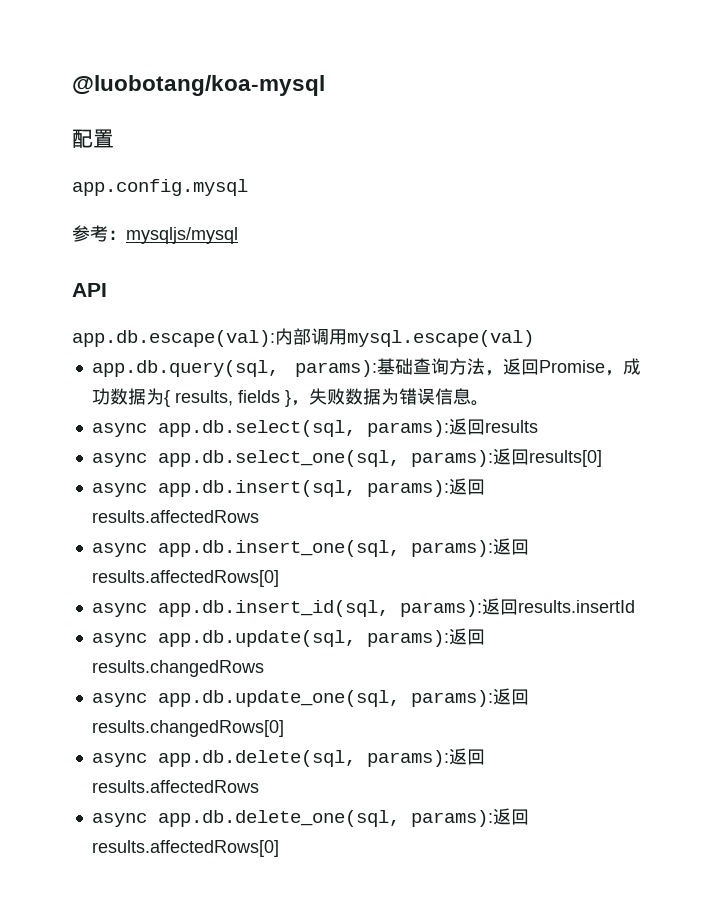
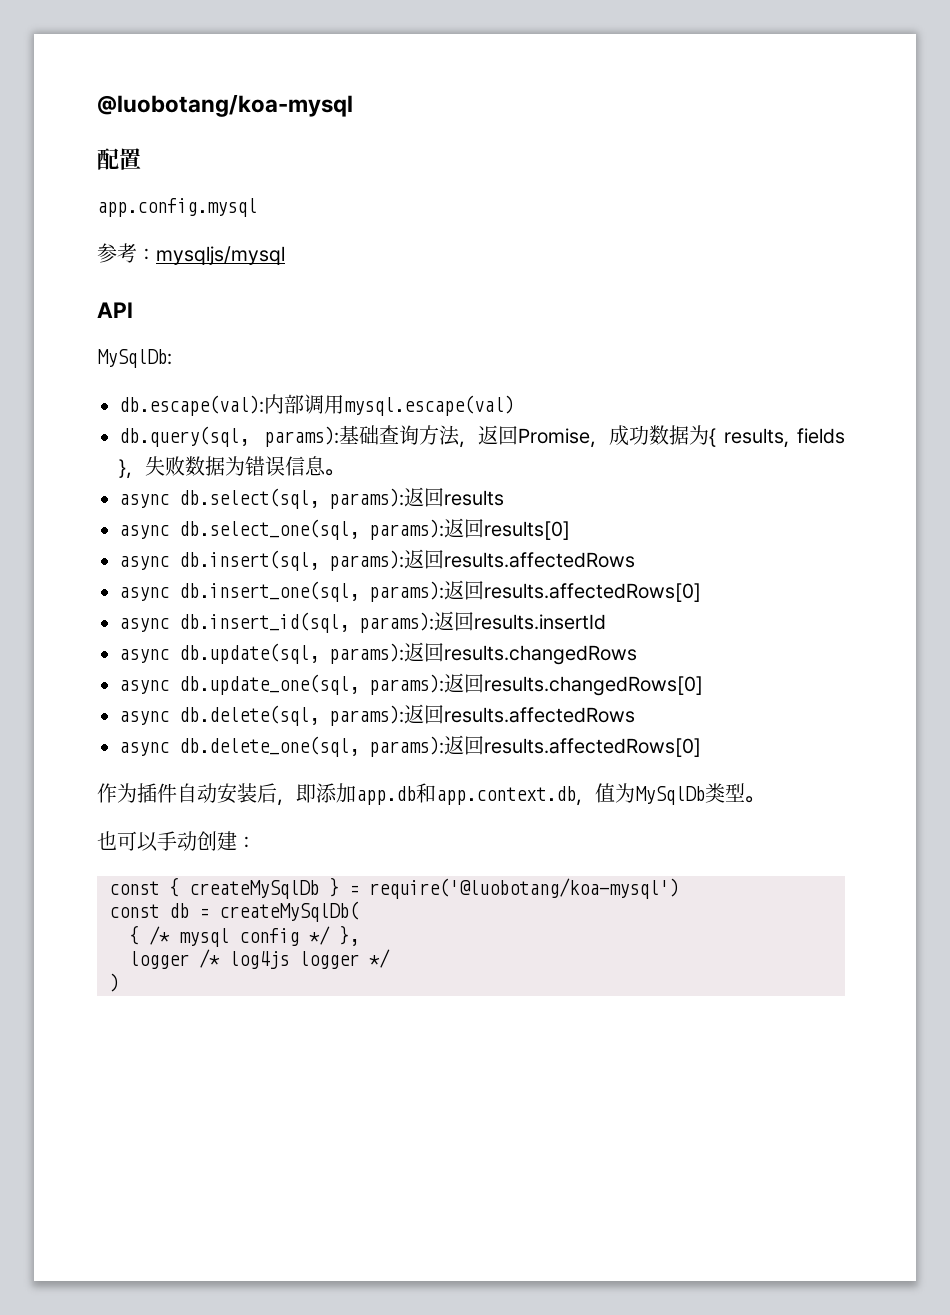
[72,330,275,347] app.db.escape(val): -> [97,349,172,368] [119,395,264,416] MySqlDb: // db.escape(val):
[91,360,279,377] app.db.query(sql, -> [119,426,249,447] db.query(sql,
[157,420,356,437] app.db.select(sql, -> [179,488,319,509] db.select(sql,
[157,450,400,467] app.db.select_one(sql, -> [179,519,359,540] db.select_one(sql,
[157,478,485,497] [91,510,259,523] [91,540,400,557] app.db.insert(sql, params):返回results.affectedRows // async app.db.insert_one(sql, -> [179,549,635,571] [119,581,359,602] db.insert(sql, params):返回results.affectedRows // async db.insert_one(sql,
[157,600,389,617] app.db.insert_id(sql, -> [179,612,349,633] db.insert_id(sql,
[157,630,356,647] app.db.update(sql, -> [179,643,319,664] db.update(sql,
[157,690,400,707] app.db.update_one(sql, -> [179,674,359,695] db.update_one(sql,
[157,748,485,767] [91,780,259,793] [91,808,529,827] [91,840,279,857] app.db.delete(sql, params):返回results.affectedRows // async app.db.delete_one(sql, params):返回results.affectedRows[0] -> [179,704,635,726] [119,735,701,757] [97,783,764,806] [97,831,256,852] [109,877,679,899] [109,901,359,922] [129,925,359,947] [129,949,390,969] [109,973,119,992] db.delete(sql, params):返回results.affectedRows // async db.delete_one(sql, params):返回results.affectedRows[0] // 作为插件自动安装后，即添加app.db和app.context.db，值为MySqlDb类型。 // 也可以手动创建： // const { createMySqlDb } = require('@luobotang/koa-mysql') // const db = createMySqlDb( // { /* mysql config */ }, // logger /* log4js logger */ // )

